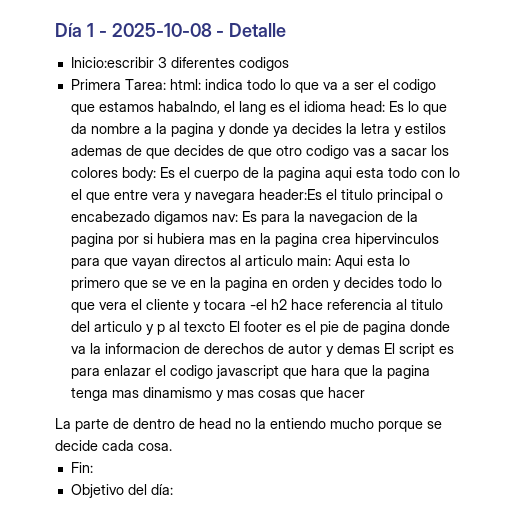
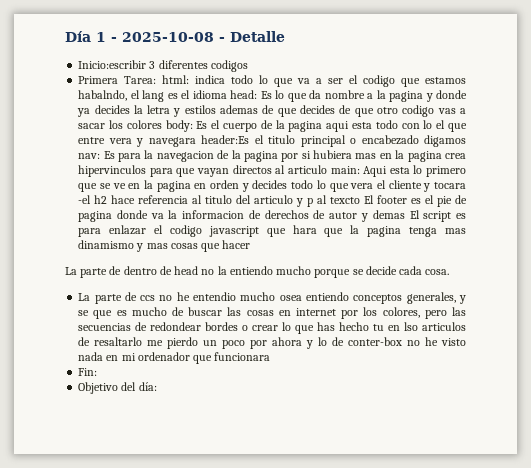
(172, 447) none -> [78,292,466,304] [78,307,466,319] [78,322,466,334] [78,337,466,349] [78,352,271,364] // La parte de ccs no he entendio mucho osea entiendo conceptos generales, y se que es mucho de buscar las cosas en internet por los colores, pero las secuencias de redondear bordes o crear lo que has hecho tu en lso articulos de resaltarlo me pierdo un poco por ahora y lo de conter-box no he visto nada en mi ordenador que funcionara

